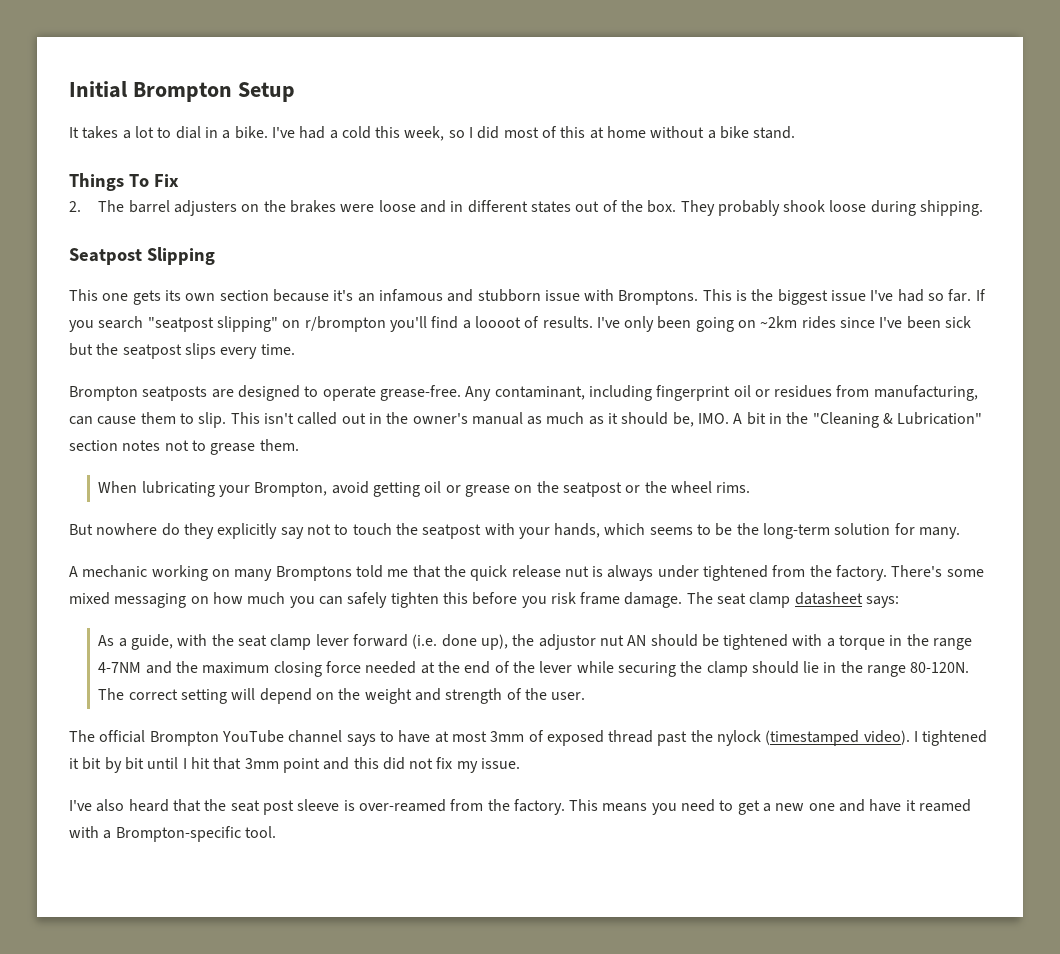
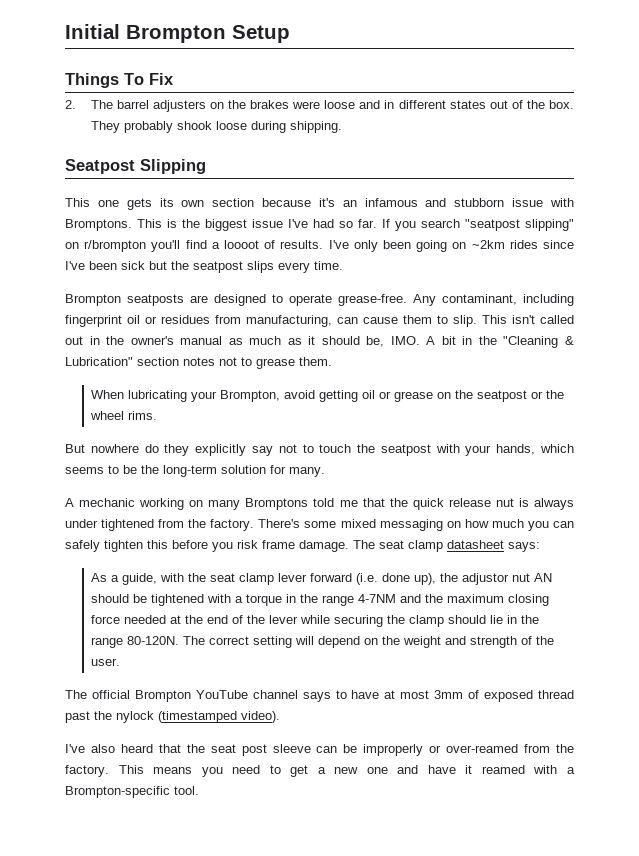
[69,126,796,141] // It takes a lot to dial in a bike. I've had a cold this week, so I did most of this at home without a bike stand. -> (290, 34) none
[914,730,988,746] [69,757,521,773] I tightened it bit by bit until I hit that 3mm point and this did not fix my issue. -> (280, 717) none
[343,800,355,811] is -> [316,744,442,756] can be improperly or

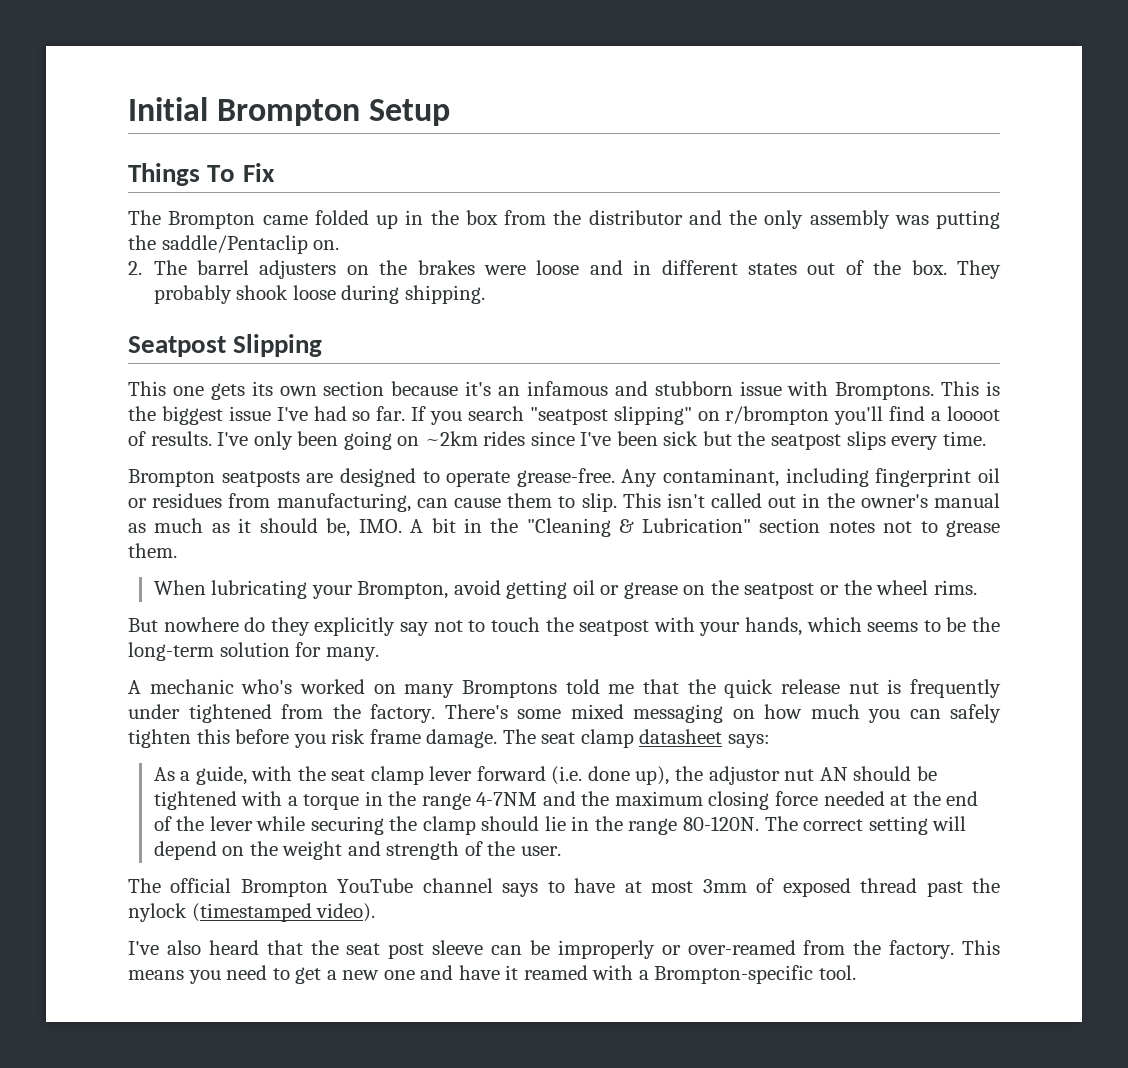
(174, 79) none -> [128,210,1000,229] [128,235,340,254] // The Brompton came folded up in the box from the distributor and the only assembly was putting the saddle/Pentaclip on.
[139,498,185,510] working -> [241,679,365,694] who's worked
[533,498,574,510] always -> [909,679,1001,698] frequently

